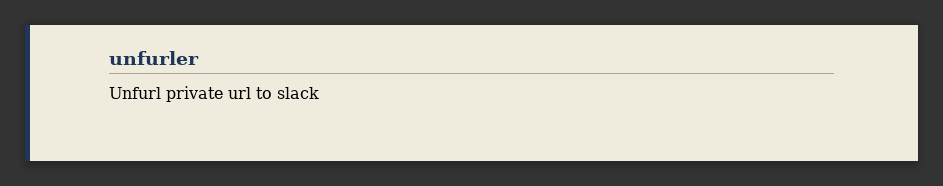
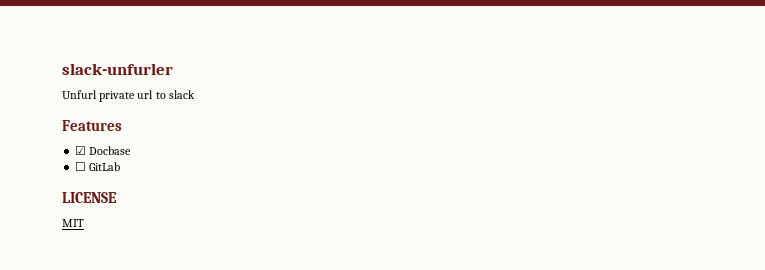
[109,51,199,65] unfurler -> [62,63,173,75] slack-unfurler
(319, 93) none -> [62,120,122,131] [75,146,132,155] [75,162,121,171] [62,192,117,203] [62,219,84,227] // Features // ☑ Docbase // ☐ GitLab // LICENSE // MIT

